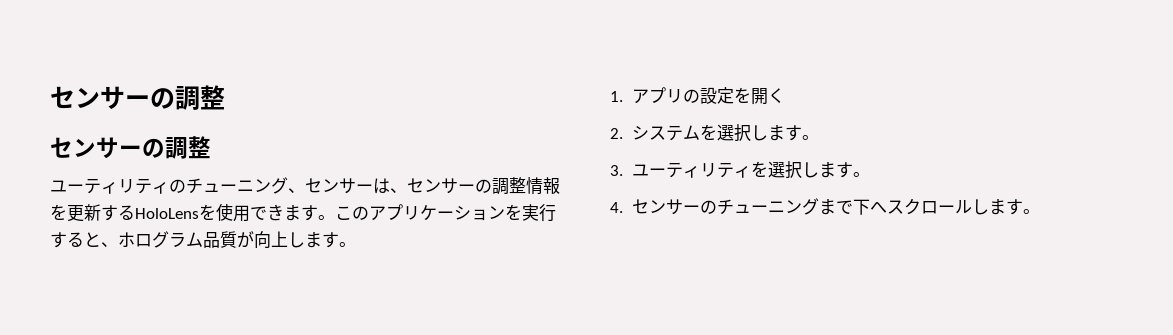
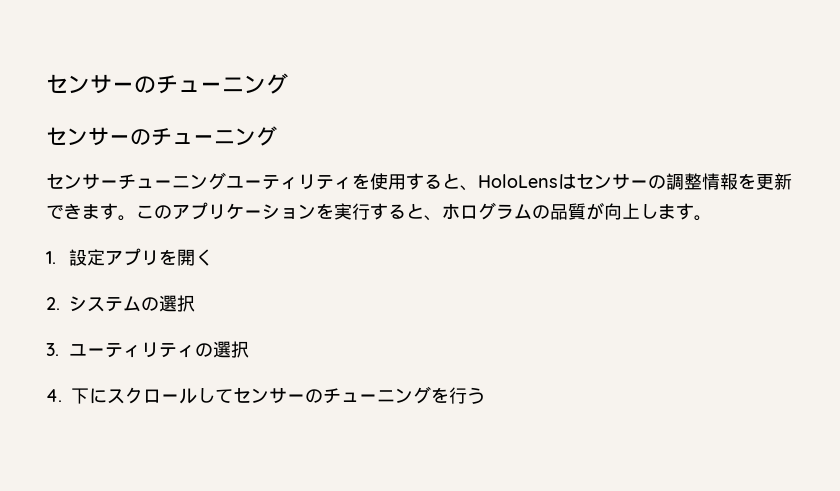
[50,85,225,110] [50,136,211,159] [50,177,407,194] センサーの調整 // センサーの調整 // ユーティリティのチューニング、センサーは、 -> [46,73,288,94] [46,126,277,146] [46,172,576,191] センサーのチューニング // センサーのチューニング // センサーチューニングユーティリティを使用すると、HoloLensは
[101,203,250,222] するHoloLensを使用 -> (792, 181) none
(203, 239) none -> [532,205,550,219] の
[632,87,735,104] アプリの設定 -> [68,248,159,266] 設定アプリ
[700,124,820,142] を選択します。 -> [141,295,195,312] の選択
[751,161,871,179] を選択します。 -> [194,341,249,358] の選択
[632,198,1041,215] センサーのチューニングまで下へスクロールします。 -> [71,386,485,404] 下にスクロールしてセンサーのチューニングを行う

